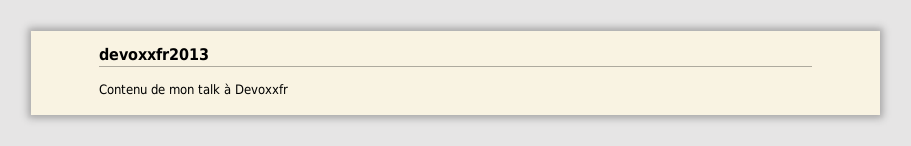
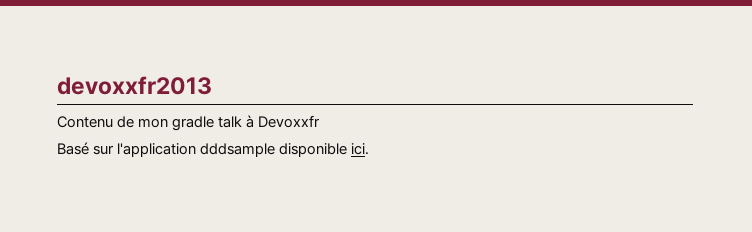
(194, 90) none -> [172,116,215,131] gradle
(288, 89) none -> [57,142,370,157] // Basé sur l'application dddsample disponible ici.

